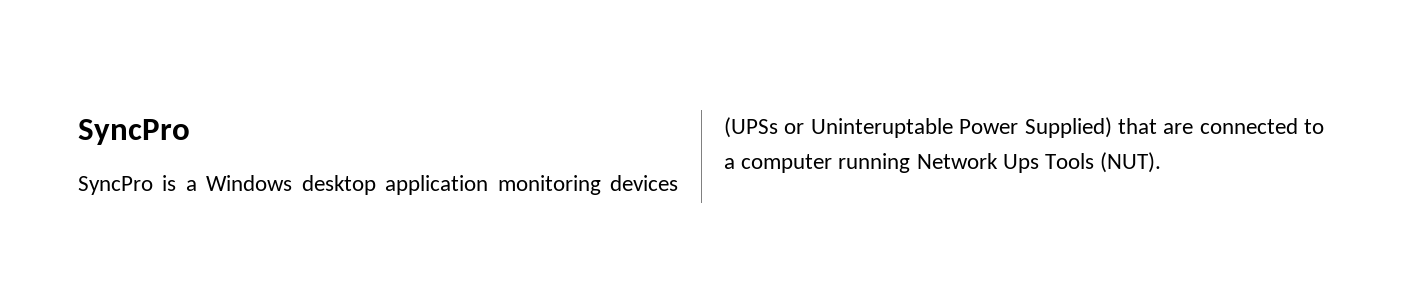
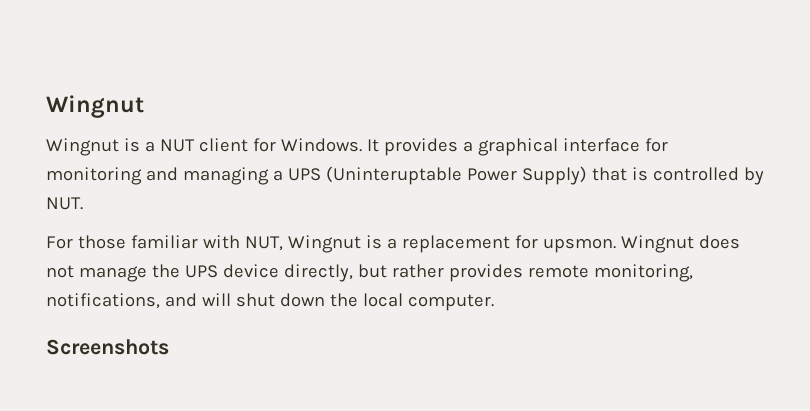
[78,119,190,145] [78,175,678,195] [724,117,1324,138] [724,152,1162,173] SyncPro // SyncPro is a Windows desktop application monitoring devices (UPSs or Uninteruptable Power Supplied) that are connected to a computer running Network Ups Tools (NUT). -> [46,95,144,118] [46,138,668,156] [46,166,764,185] [46,197,83,210] [46,235,740,253] [46,264,693,282] [46,293,494,311] [46,339,169,355] Wingnut // Wingnut is a NUT client for Windows. It provides a graphical interface for monitoring and managing a UPS (Uninteruptable Power Supply) that is controlled by NUT. // For those familiar with NUT, Wingnut is a replacement for upsmon. Wingnut does not manage the UPS device directly, but rather provides remote monitoring, notifications, and will shut down the local computer. // Screenshots

